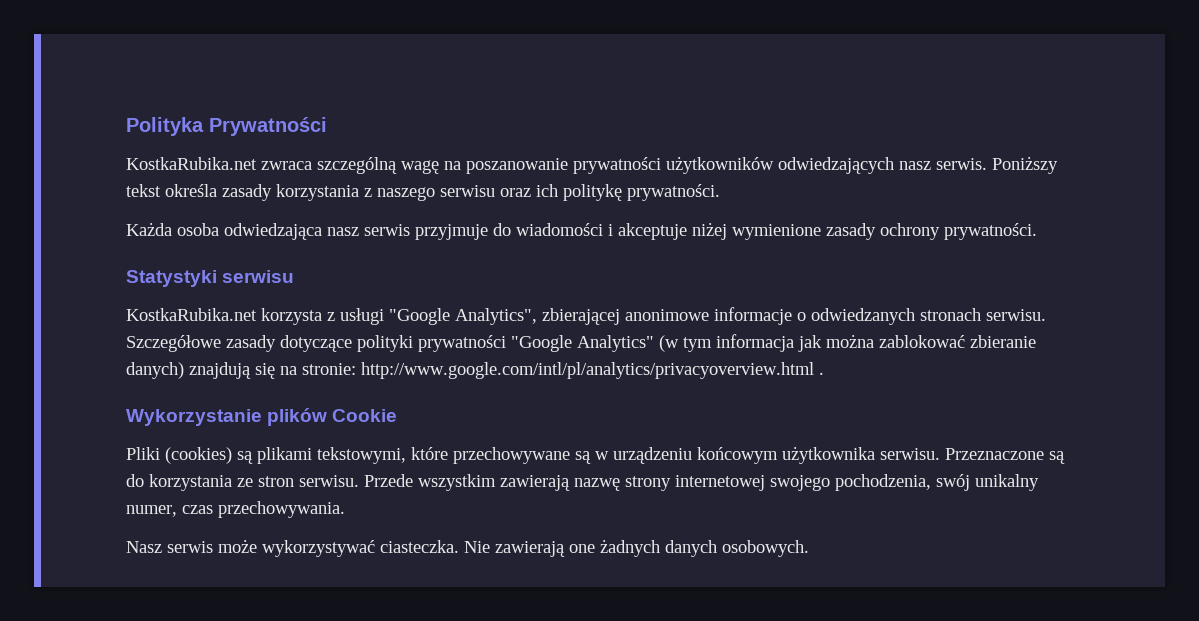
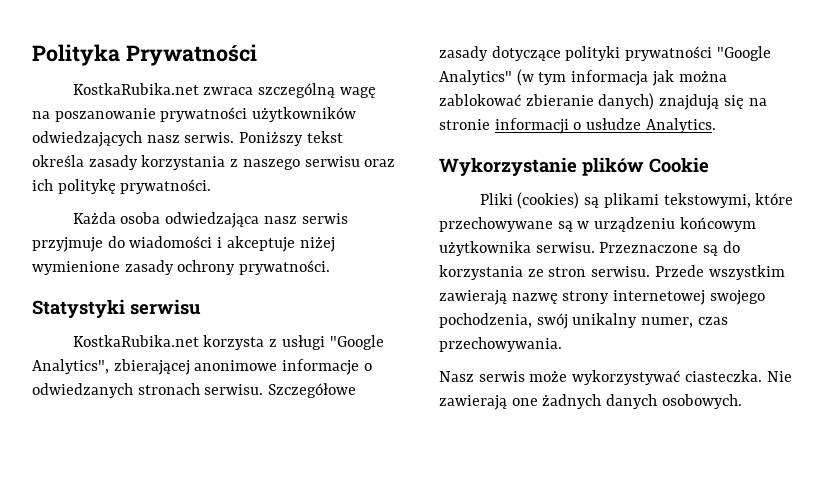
[302,362,824,379] stronie: http://www.google.com/intl/pl/analytics/privacyoverview.html . -> [439,118,716,134] stronie informacji o usłudze Analytics.

